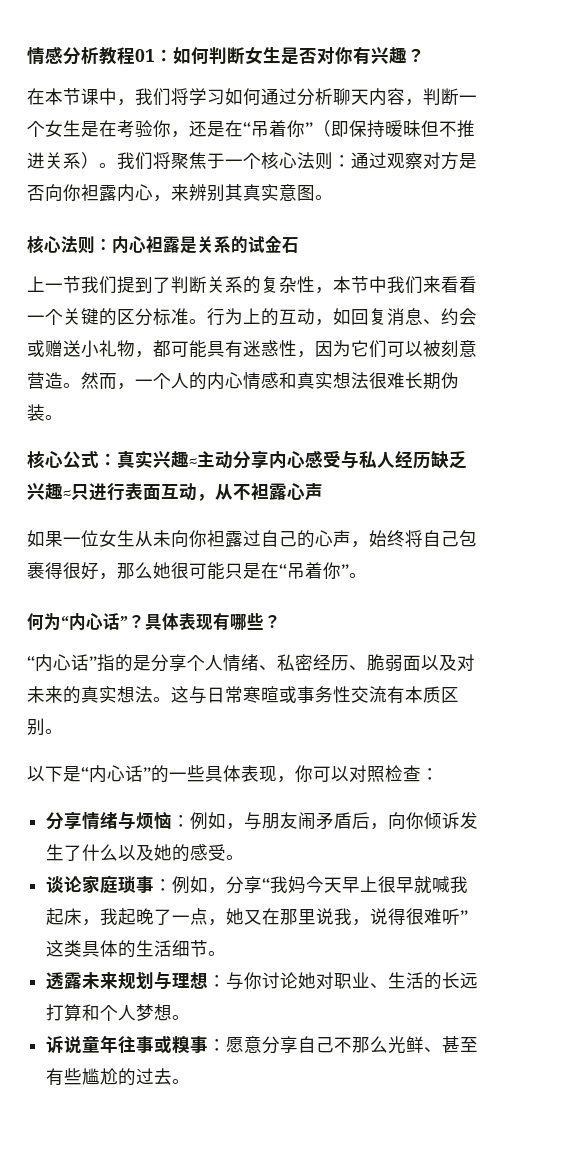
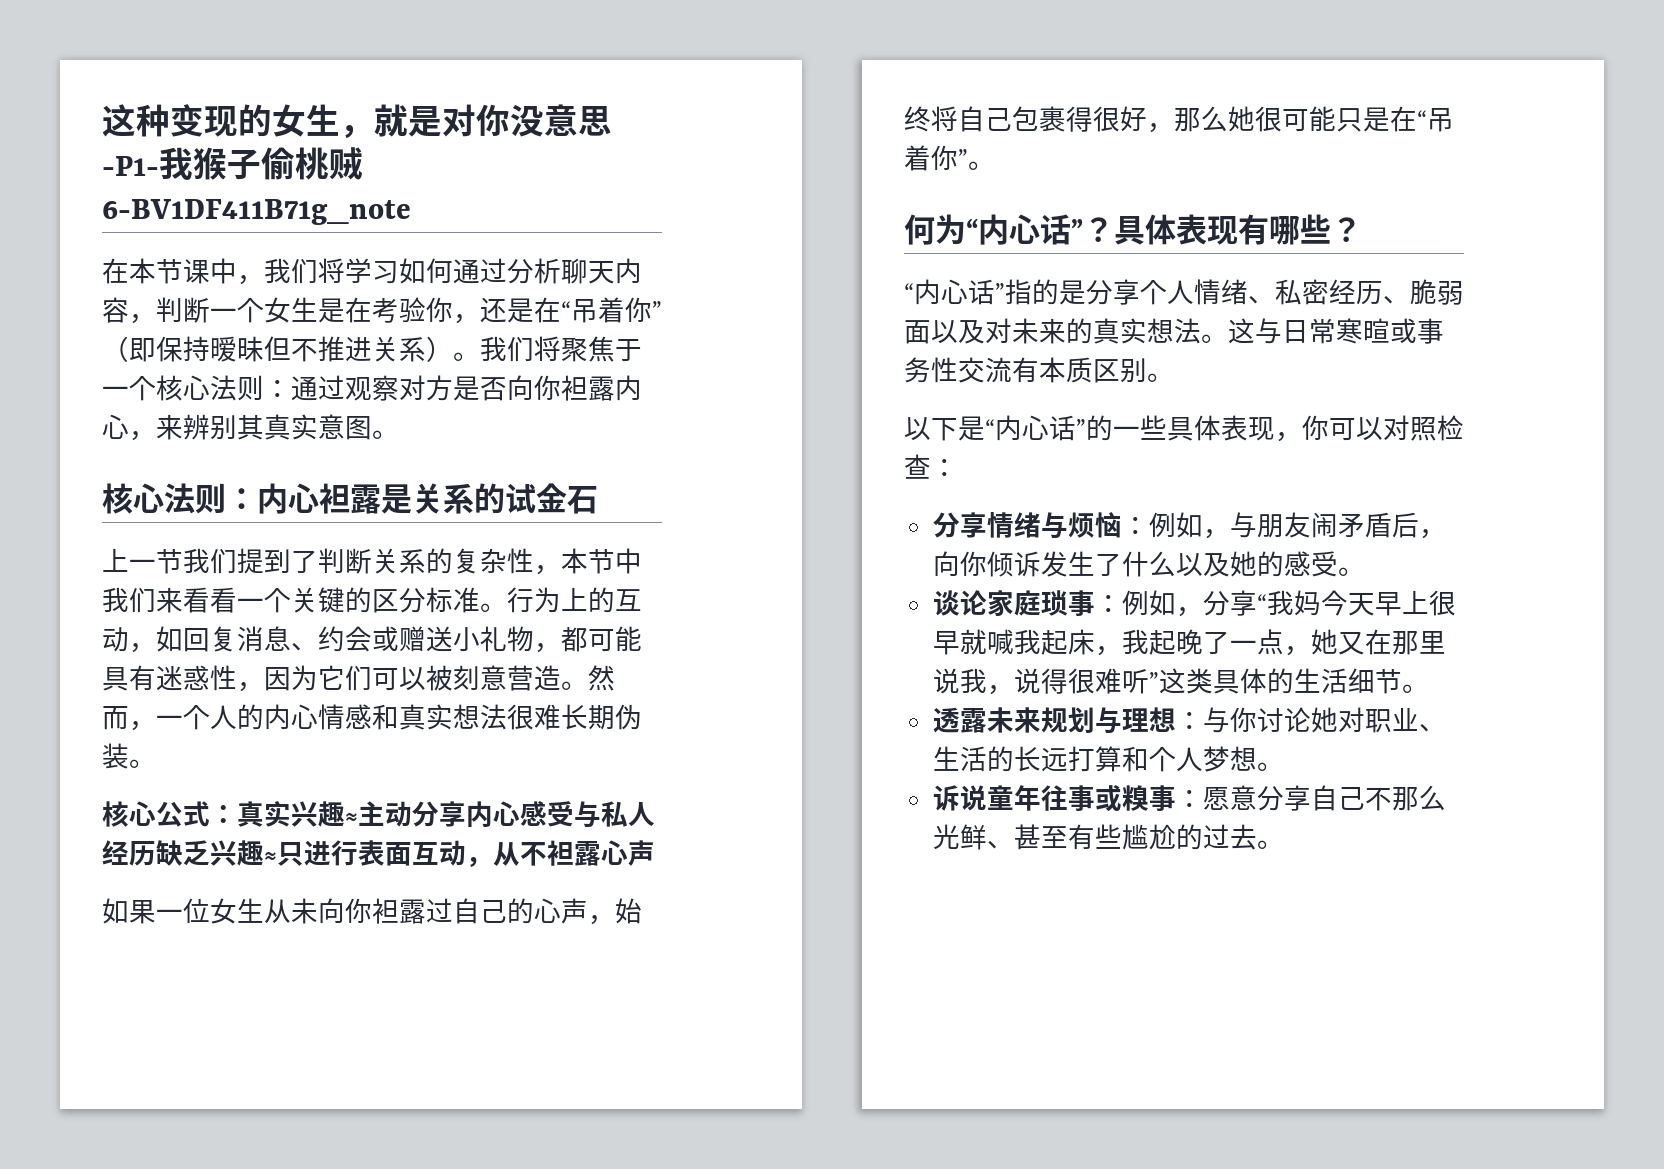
[27,46,425,65] 情感分析教程01：如何判断女生是否对你有兴趣？ -> [102,104,612,139] [102,147,363,181] [102,199,411,225] 这种变现的女生，就是对你没意思-P1-我猴子偷桃贼6-BV1DF411B71g_note

